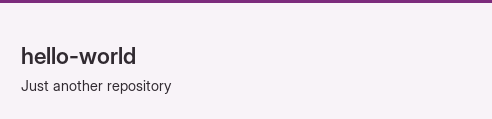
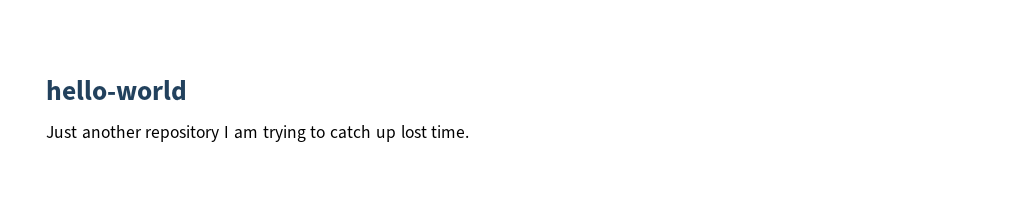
(172, 87) none -> [224,125,470,142] I am trying to catch up lost time.

